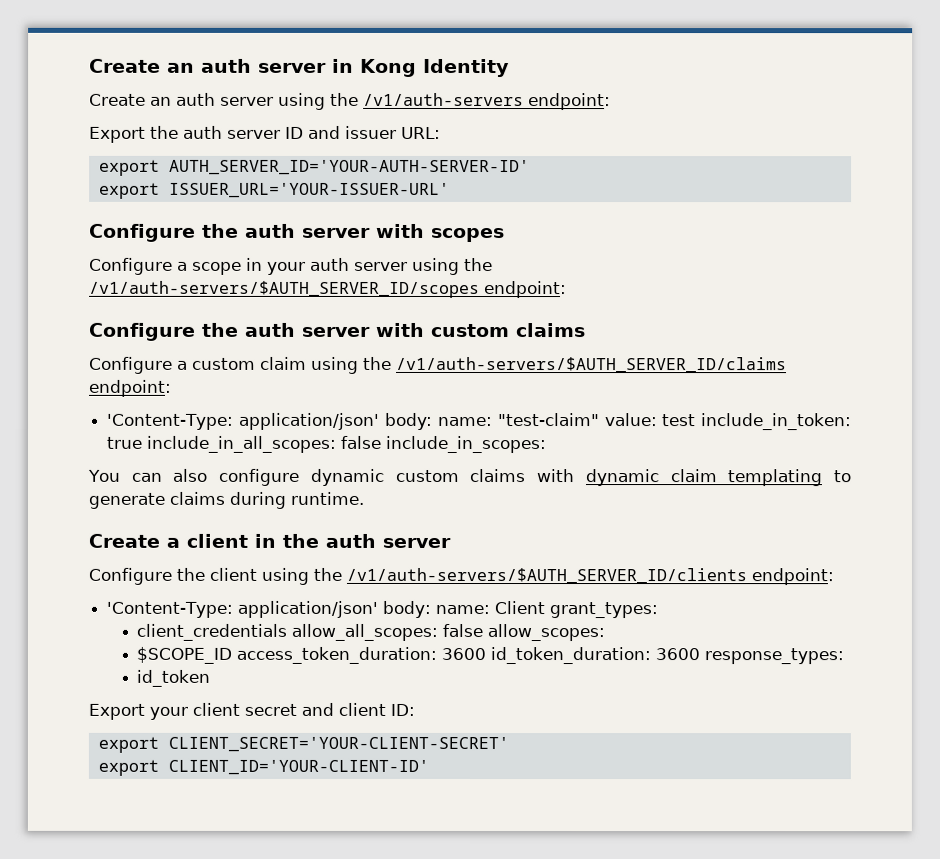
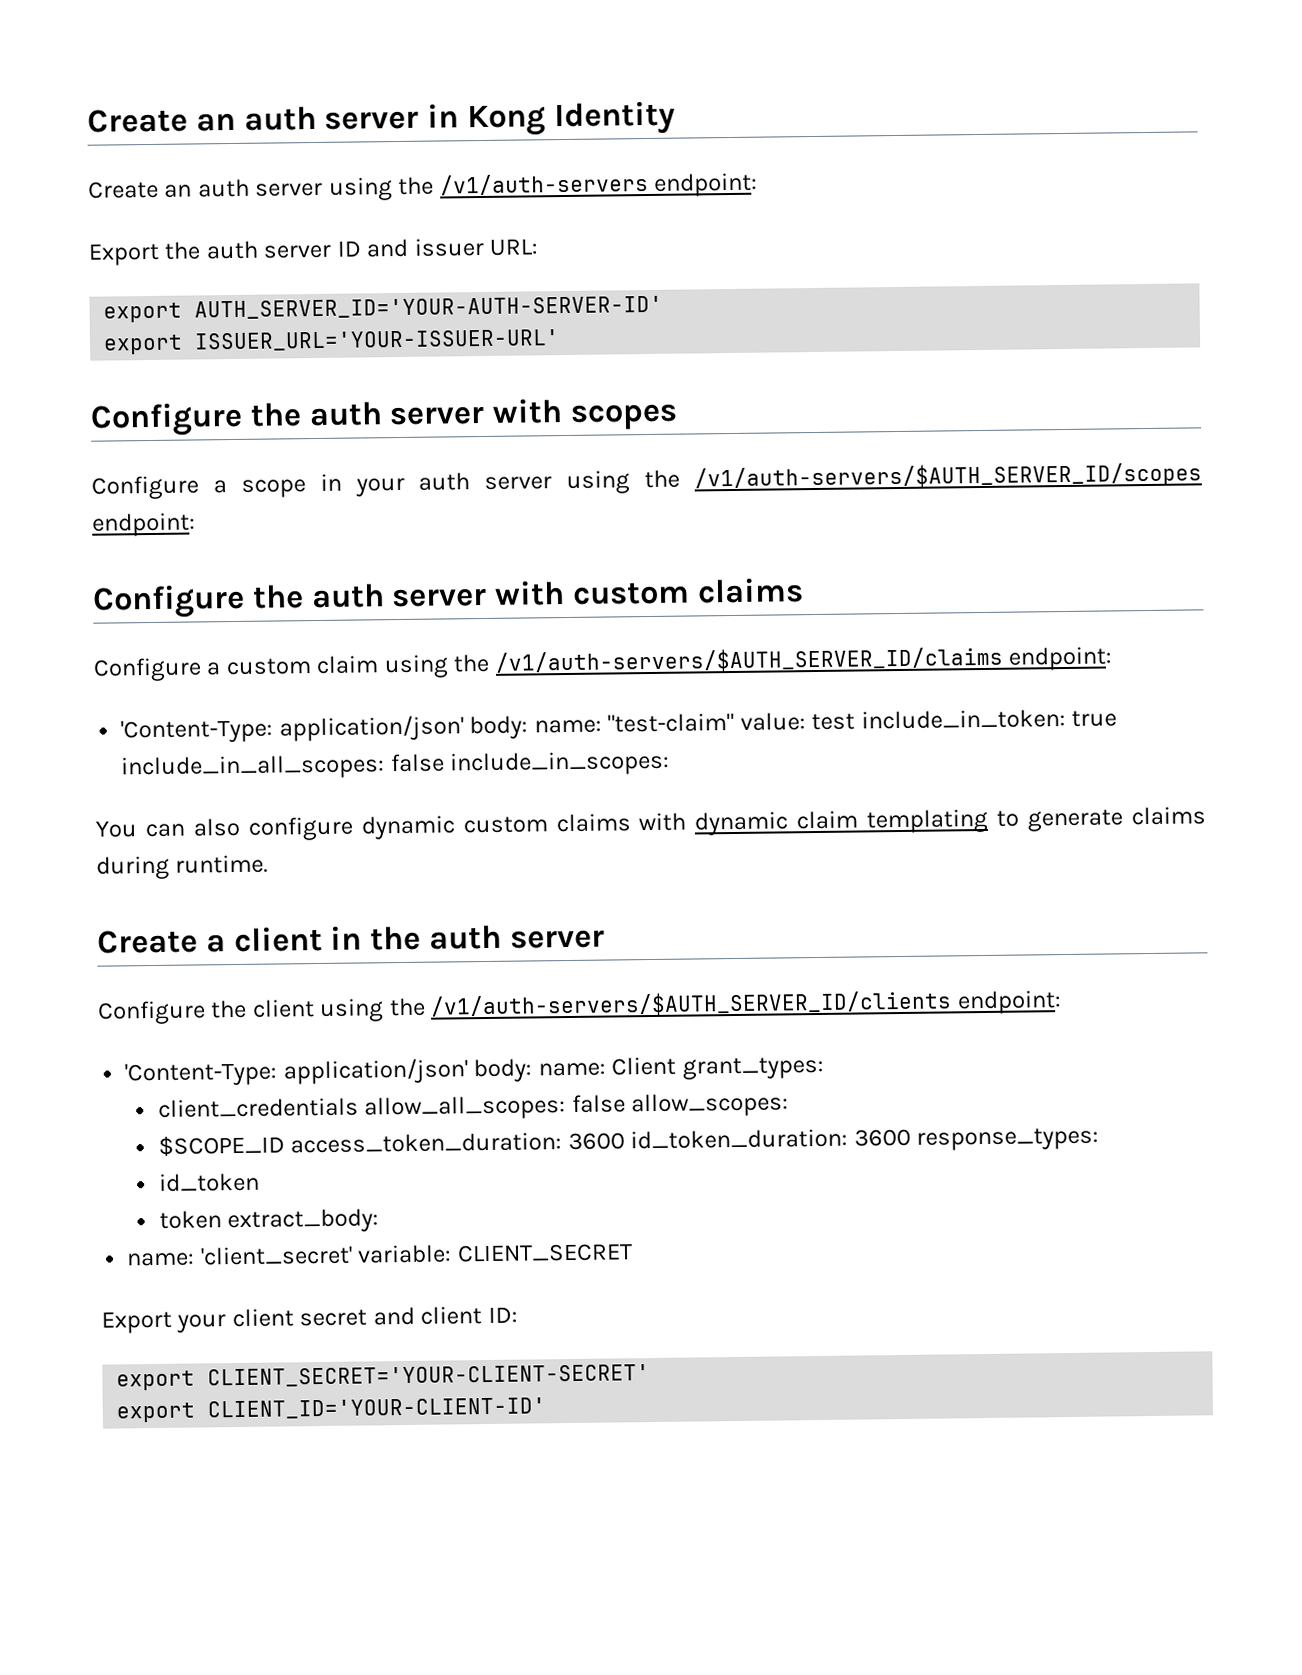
(211, 678) none -> [158,1208,380,1234] [126,1243,633,1267] // token extract_body: // name: 'client_secret' variable: CLIENT_SECRET

